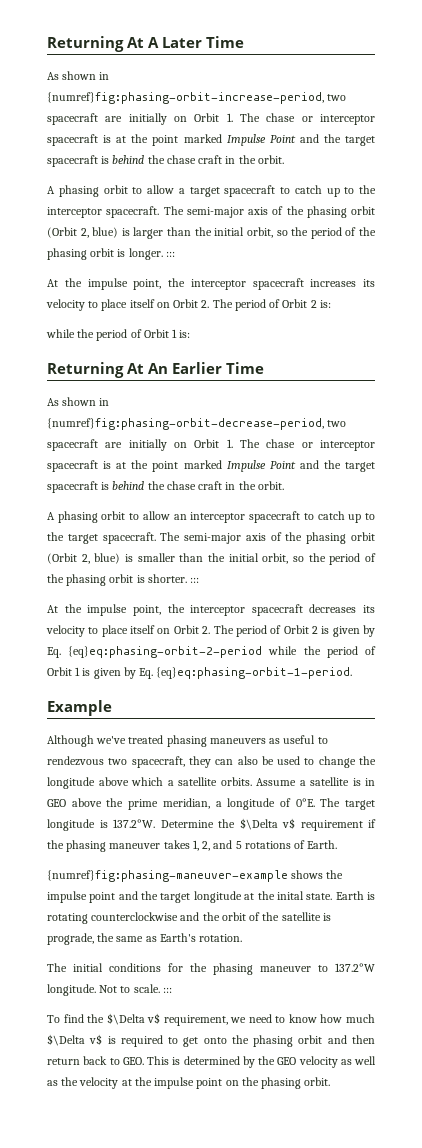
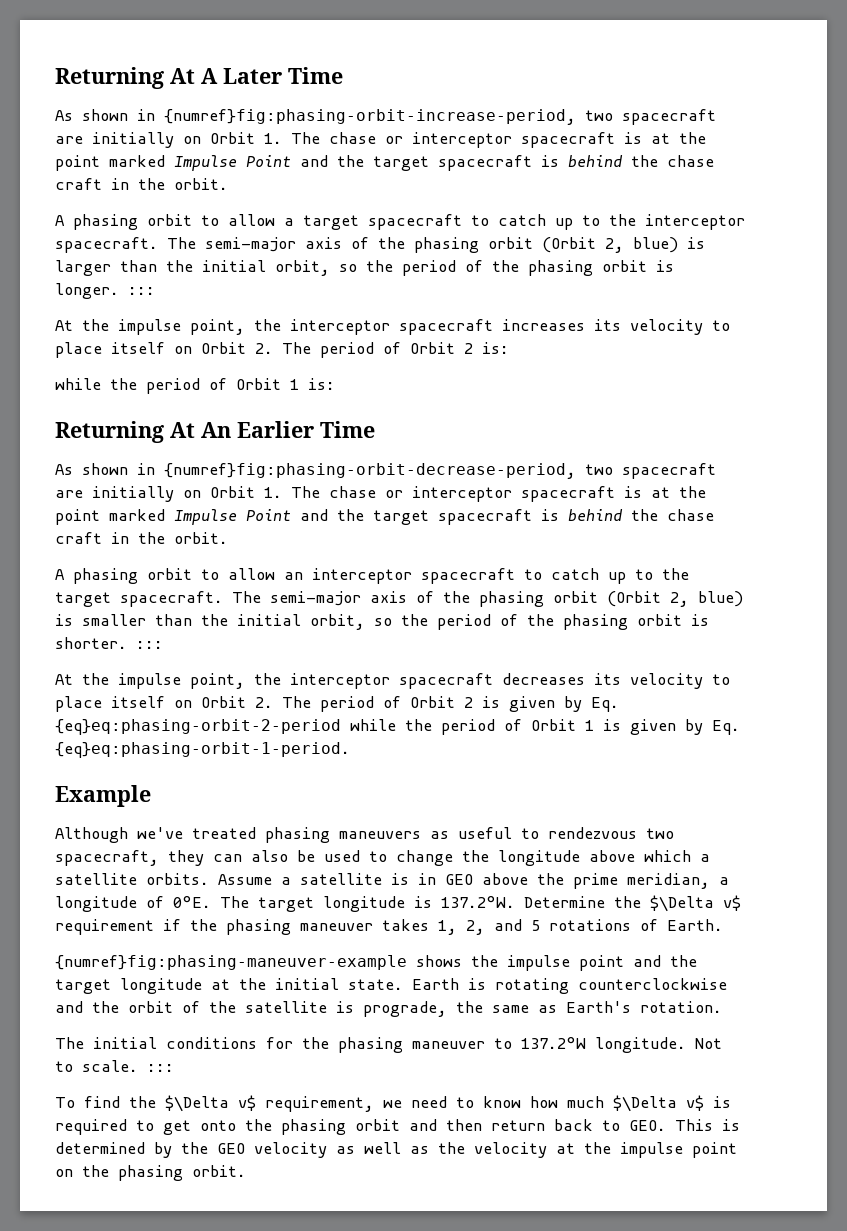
[276,891,304,900] inital -> [275,978,339,990] initial

